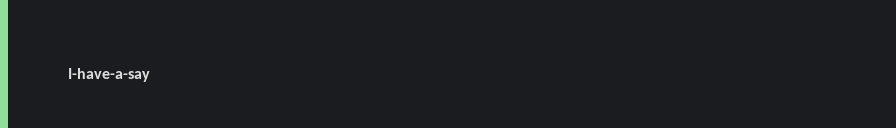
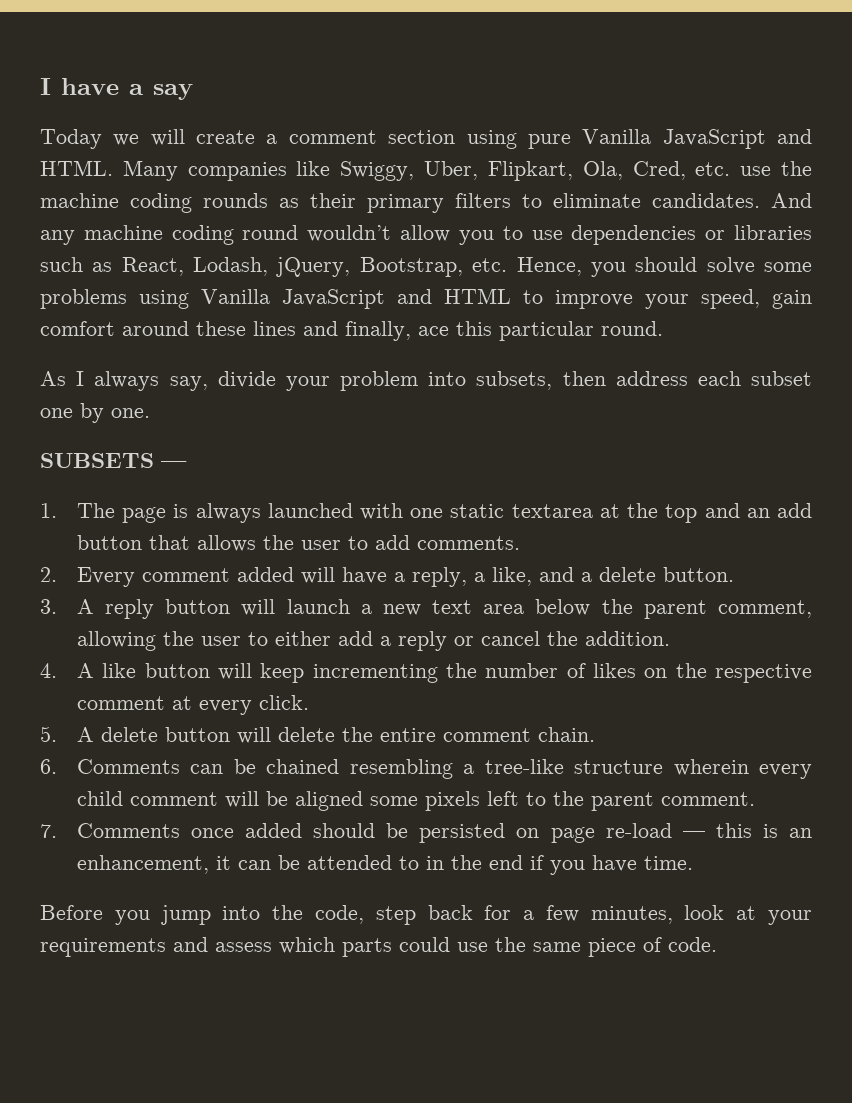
[68,68,150,82] I-have-a-say -> [40,78,193,100] [40,129,813,149] [40,160,813,181] [40,193,812,213] [40,225,813,245] [40,257,813,277] [40,288,812,309] [40,321,663,341] [40,371,812,391] [40,403,150,423] [40,453,187,468] [40,503,812,523] [76,535,520,552] [40,567,734,587] [40,599,812,619] [76,631,670,651] [40,663,813,683] [76,695,309,715] [40,726,595,744] [40,759,812,779] [76,791,755,811] [40,823,813,843] [76,855,693,875] [40,905,813,925] [40,937,717,957] I have a say // Today we will create a comment section using pure Vanilla JavaScript and HTML. Many companies like Swiggy, Uber, Flipkart, Ola, Cred, etc. use the machine coding rounds as their primary filters to eliminate candidates. And any machine coding round wouldn’t allow you to use dependencies or libraries such as React, Lodash, jQuery, Bootstrap, etc. Hence, you should solve some problems using Vanilla JavaScript and HTML to improve your speed, gain comfort around these lines and finally, ace this particular round. // As I always say, divide your problem into subsets, then address each subset one by one. // SUBSETS — // 1. The page is always launched with one static textarea at the top and an add button that allows the user to add comments. // 2. Every comment added will have a reply, a like, and a delete button. // 3. A reply button will launch a new text area below the parent comment, allowing the user to either add a reply or cancel the addition. // 4. A like button will keep incrementing the number of likes on the respective comment at every click. // 5. A delete button will delete the entire comment chain. // 6. Comments can be chained resembling a tree-like structure wherein every child comment will be aligned some pixels left to the parent comment. // 7. Comments once added should be persisted on page re-load — this is an enhancement, it can be attended to in the end if you have time. // Before you jump into the code, step back for a few minutes, look at your requirements and assess which parts could use the same piece of code.

